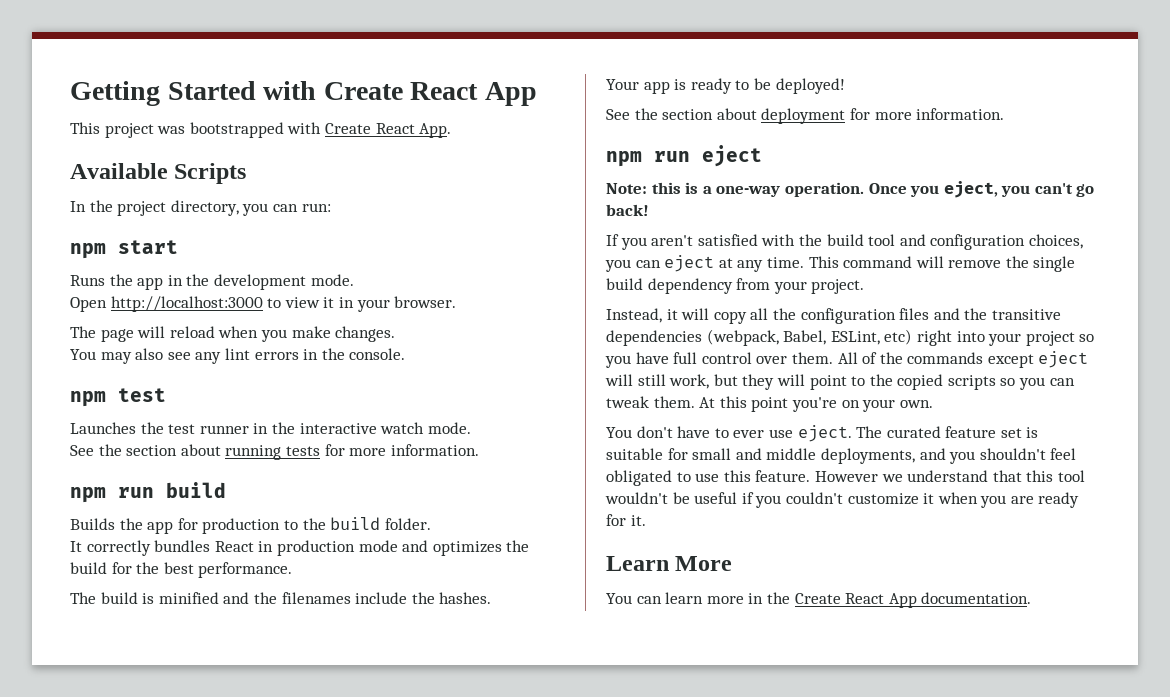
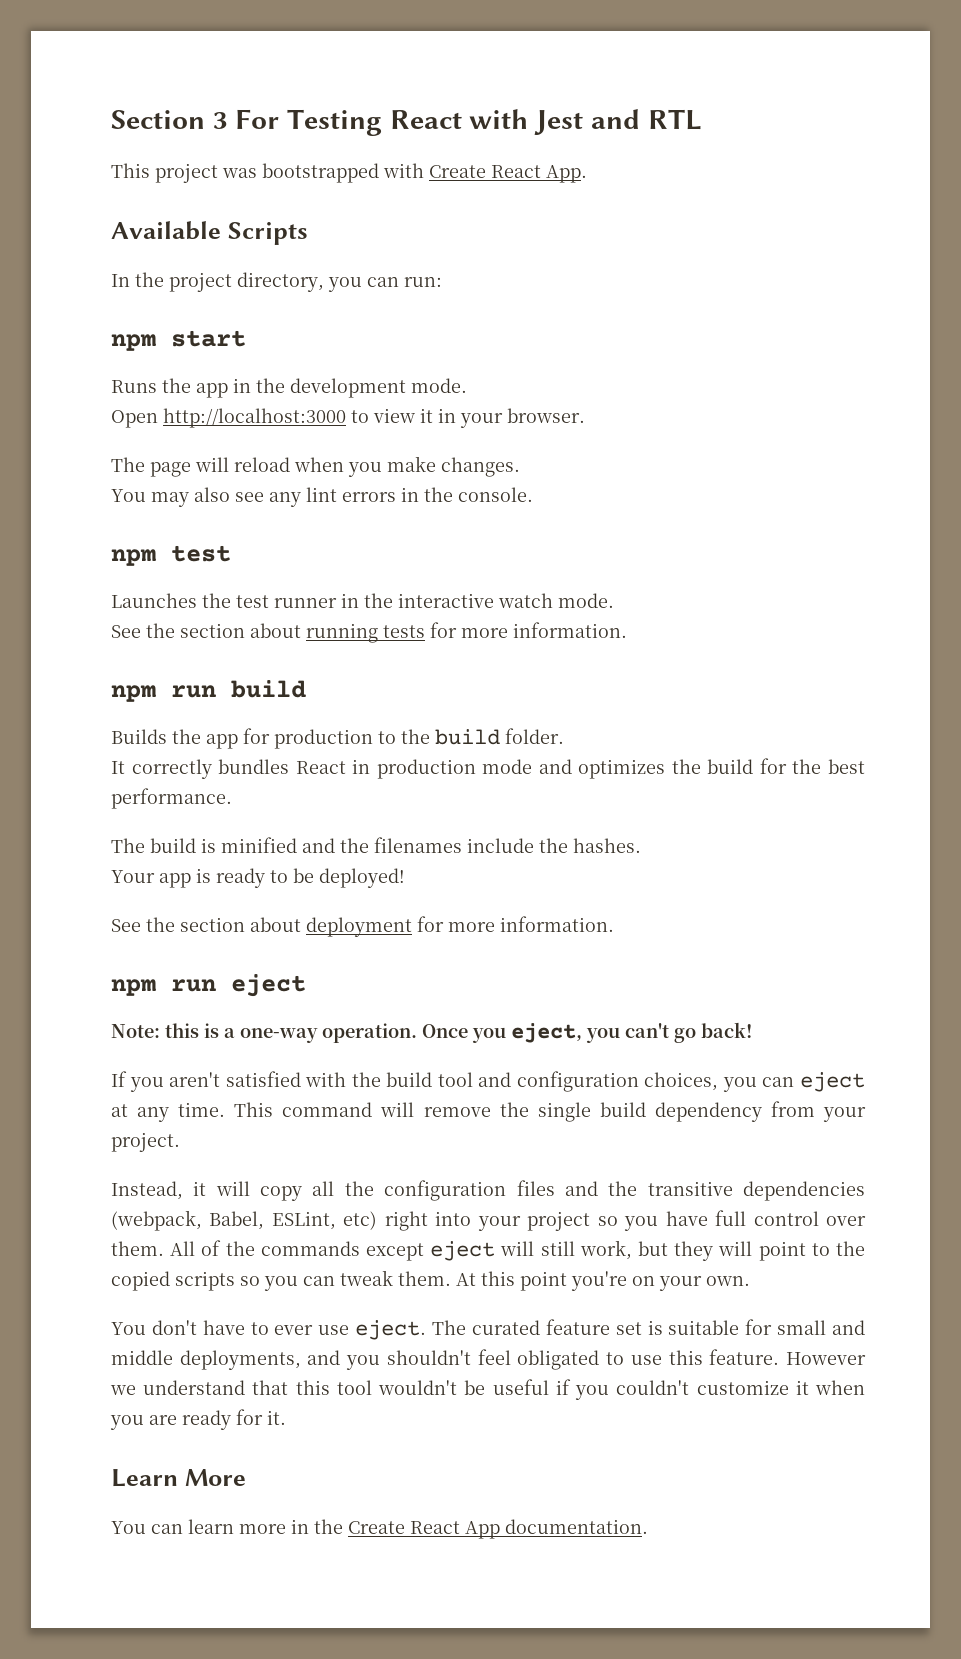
[70,81,537,106] Getting Started with Create React App -> [111,109,702,136] Section 3 For Testing React with Jest and RTL

